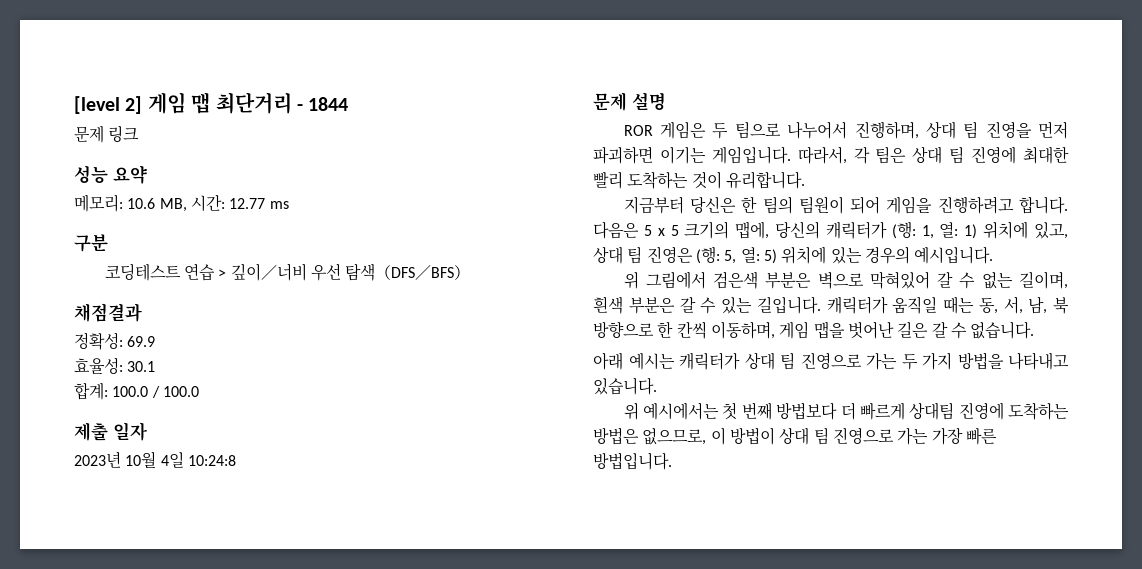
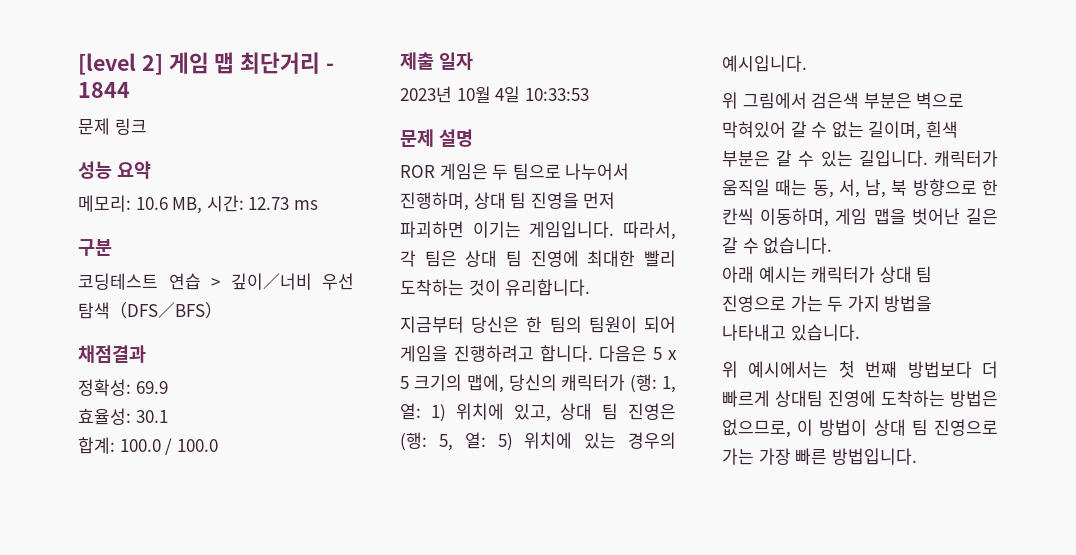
[229,198,266,209] 12.77 -> [248,197,290,210] 12.73
[187,455,236,466] 10:24:8 -> [524,88,589,101] 10:33:53

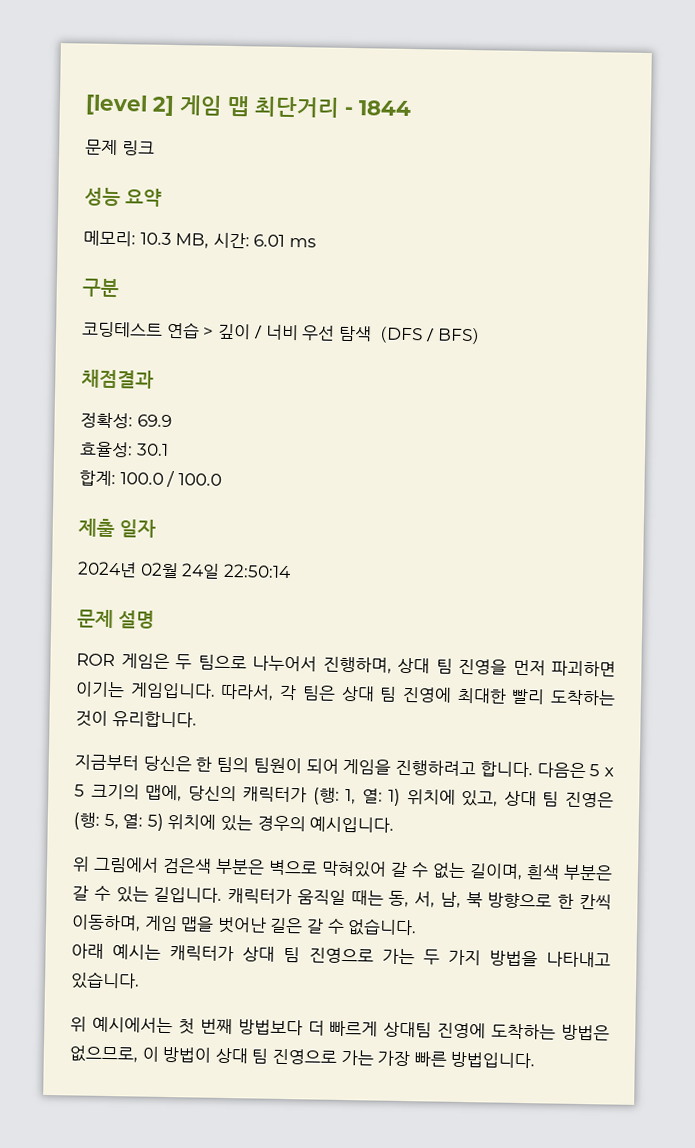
[135,197,168,210] 10.6 -> [139,232,172,245] 10.3
[248,197,290,210] 12.73 -> [253,234,286,247] 6.01
[400,86,589,103] 2023년 10월 4일 10:33:53 -> [77,561,291,579] 2024년 02월 24일 22:50:14

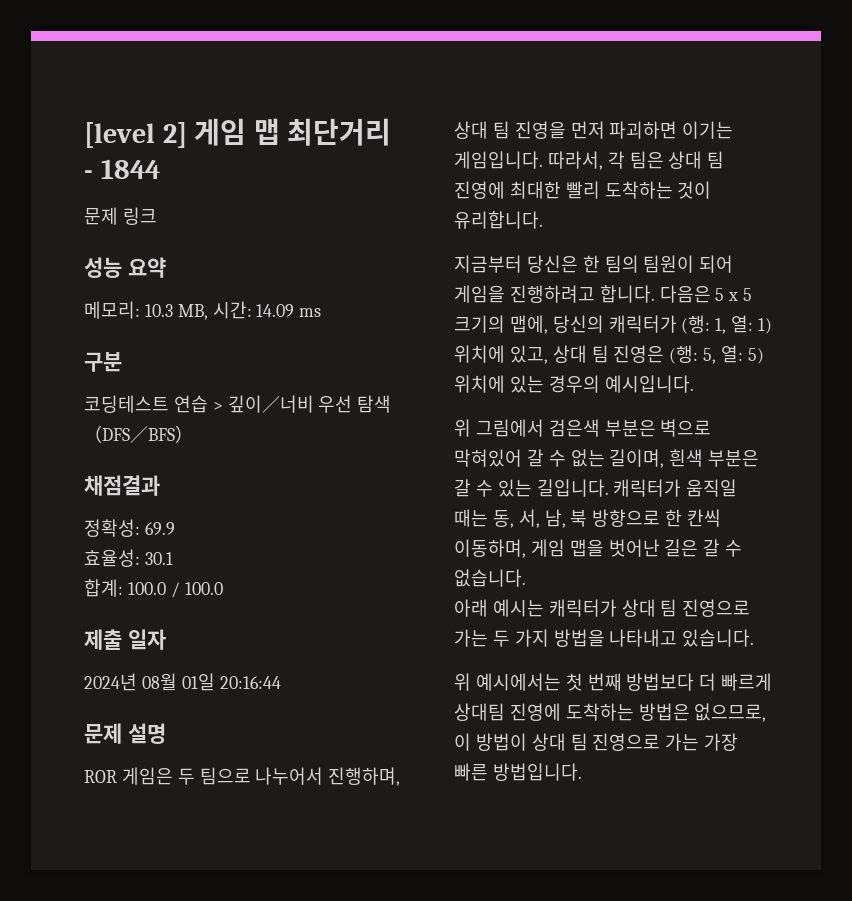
[253,234,286,247] 6.01 -> [256,304,295,317] 14.09
[139,562,291,579] 02월 24일 22:50:14 -> [141,673,281,691] 08월 01일 20:16:44

